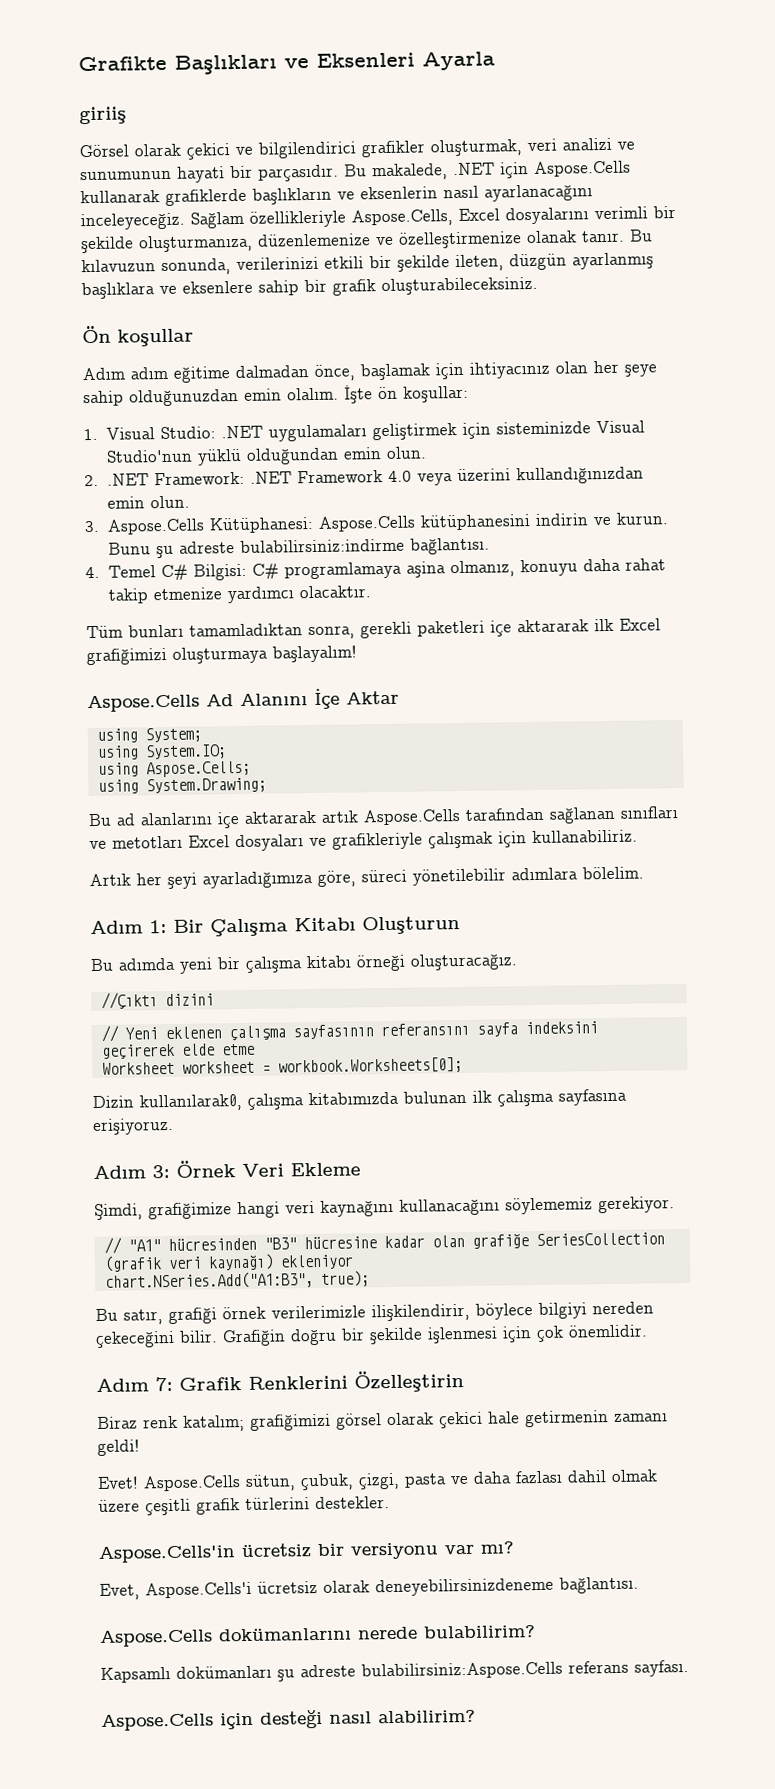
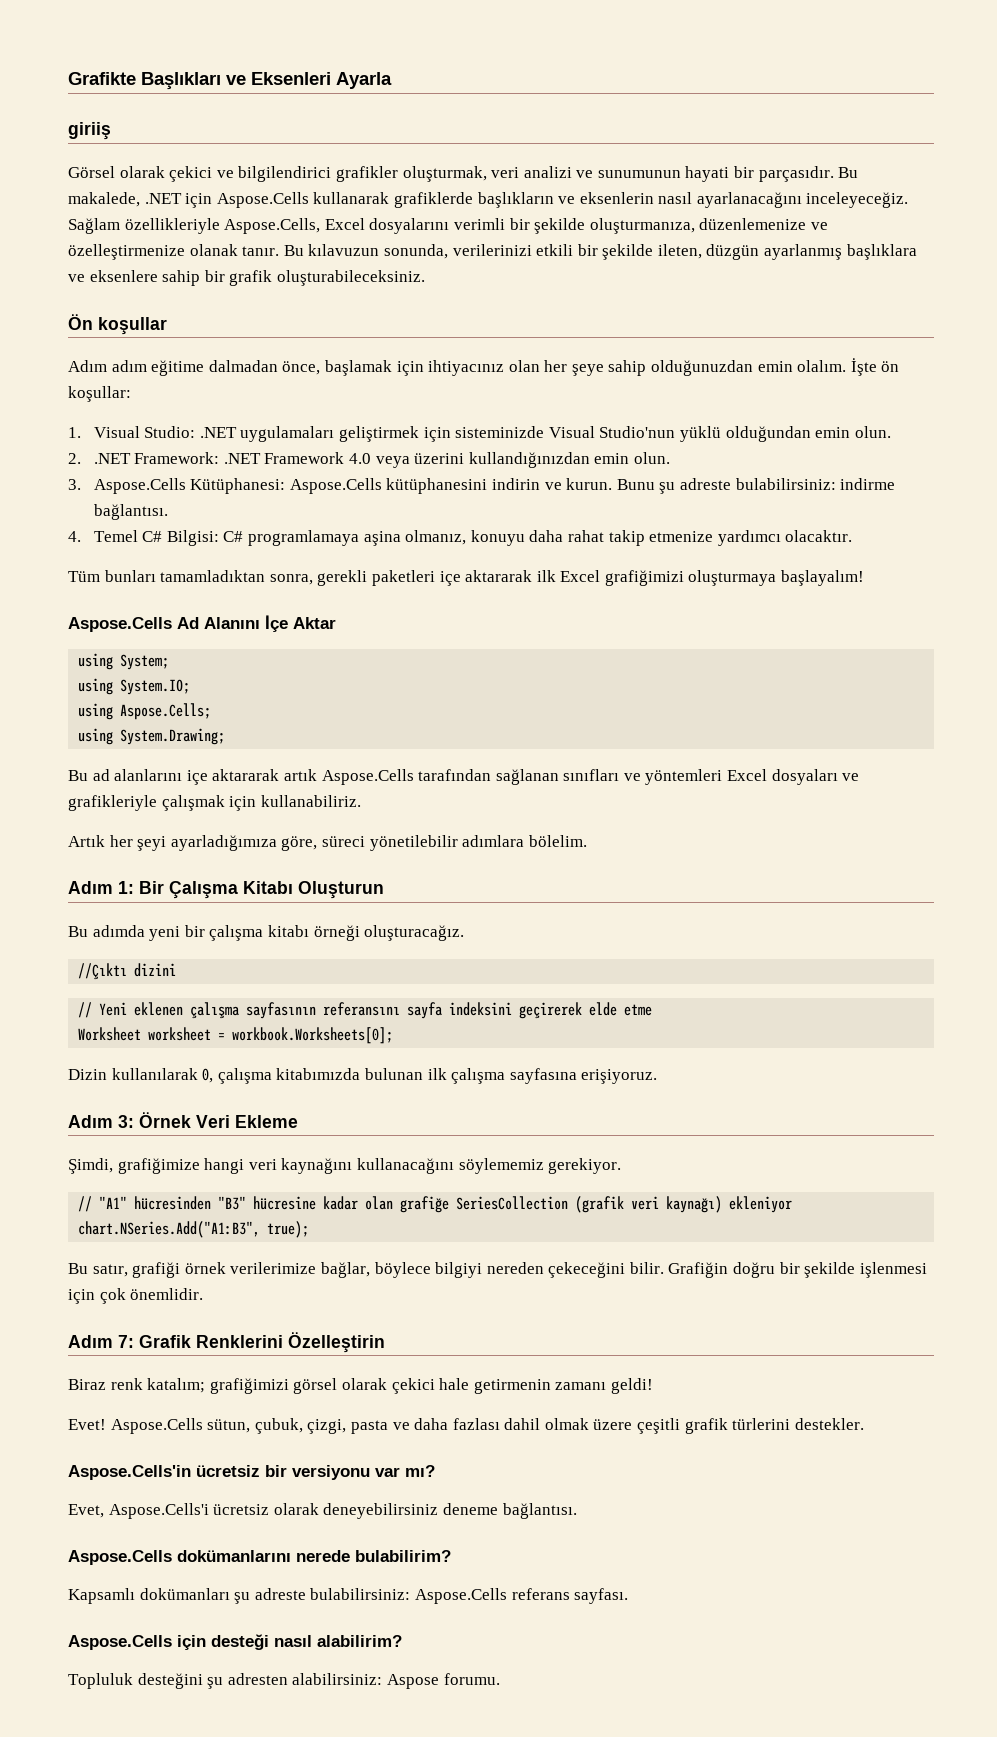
[240,538,406,553] bulabilirsiniz:indirme -> [735,478,896,490] bulabilirsiniz: indirme
[112,835,183,849] metotları -> [645,769,723,785] yöntemleri
[139,1094,242,1112] kullanılarak0, -> [111,1068,214,1083] kullanılarak 0,
[271,1303,470,1322] verilerimizle ilişkilendirir, -> [230,1262,370,1278] verilerimize bağlar,
[375,1577,554,1597] deneyebilirsinizdeneme -> [323,1503,498,1519] deneyebilirsiniz deneme
[361,1661,563,1680] bulabilirsiniz:Aspose.Cells -> [310,1588,507,1604] bulabilirsiniz: Aspose.Cells
(476, 1716) none -> [68,1673,500,1689] // Topluluk desteğini şu adresten alabilirsiniz: Aspose forumu.

